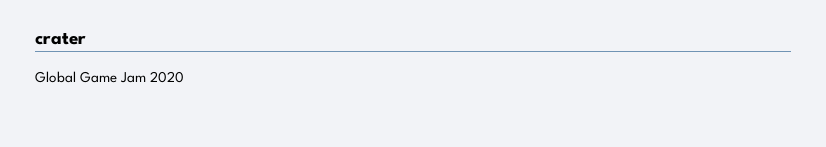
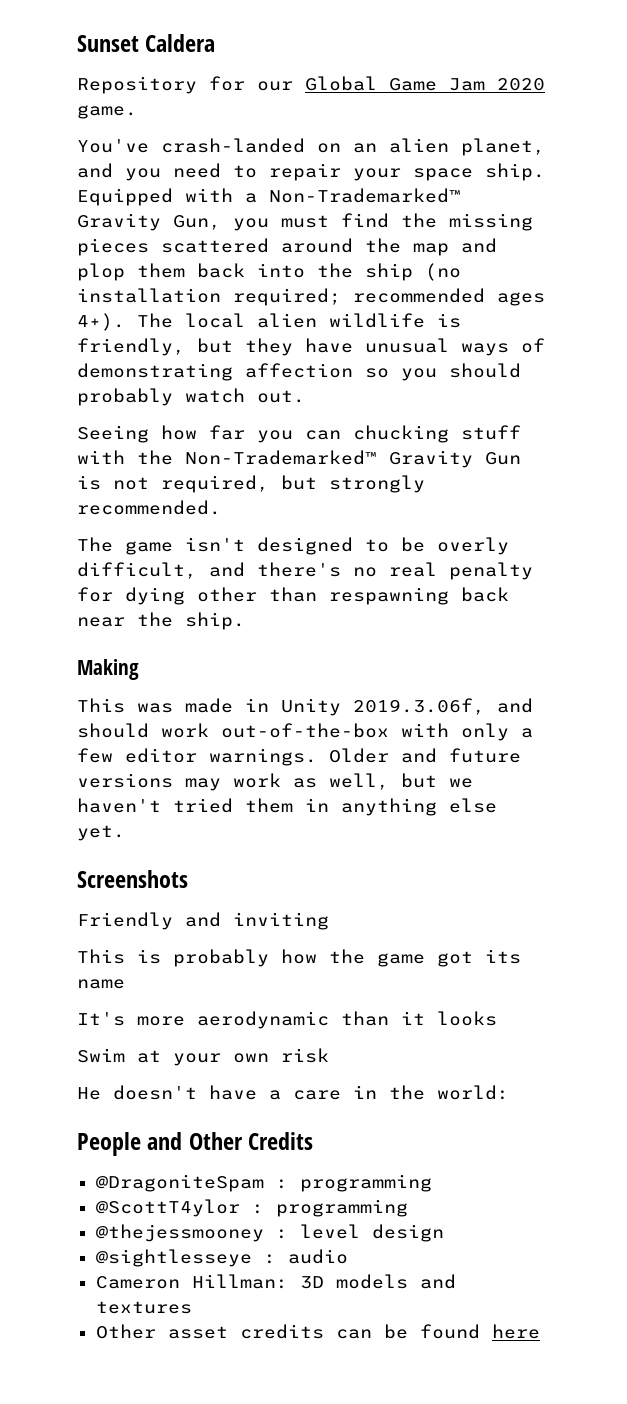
[35,33,86,45] [35,71,185,83] crater // Global Game Jam 2020 -> [77,34,216,52] [77,76,545,94] [77,105,137,119] [77,138,545,156] [77,163,545,181] [77,188,461,206] [77,213,533,231] [77,238,497,256] [77,263,461,281] [77,288,545,306] [77,313,461,331] [77,338,545,356] [77,363,521,381] [77,388,305,406] [77,425,521,443] [77,450,521,468] [77,475,425,493] [77,500,221,515] [77,537,509,555] [77,562,533,580] [77,587,509,605] [77,612,245,630] [77,659,139,680] [77,698,533,716] [77,723,533,741] [77,748,521,766] [77,773,473,791] [77,798,497,816] [77,825,125,841] [77,870,188,888] [77,912,329,930] [77,949,521,967] [77,979,125,989] [77,1011,497,1029] [77,1048,329,1066] [77,1085,509,1100] [77,1132,314,1156] [95,1174,432,1192] [95,1199,408,1217] [95,1224,444,1242] [95,1249,348,1267] [95,1274,456,1289] [95,1301,192,1314] [95,1324,540,1339] Sunset Caldera // Repository for our Global Game Jam 2020 game. // You've crash-landed on an alien planet, and you need to repair your space ship. Equipped with a Non-Trademarked™ Gravity Gun, you must find the missing pieces scattered around the map and plop them back into the ship (no installation required; recommended ages 4+). The local alien wildlife is friendly, but they have unusual ways of demonstrating affection so you should probably watch out. // Seeing how far you can chucking stuff with the Non-Trademarked™ Gravity Gun is not required, but strongly recommended. // The game isn't designed to be overly difficult, and there's no real penalty for dying other than respawning back near the ship. // Making // This was made in Unity 2019.3.06f, and should work out-of-the-box with only a few editor warnings. Older and future versions may work as well, but we haven't tried them in anything else yet. // Screenshots // Friendly and inviting // This is probably how the game got its name // It's more aerodynamic than it looks // Swim at your own risk // He doesn't have a care in the world: // People and Other Credits // @DragoniteSpam : programming // @ScottT4ylor : programming // @thejessmooney : level design // @sightlesseye : audio // Cameron Hillman: 3D models and textures // Other asset credits can be found here

